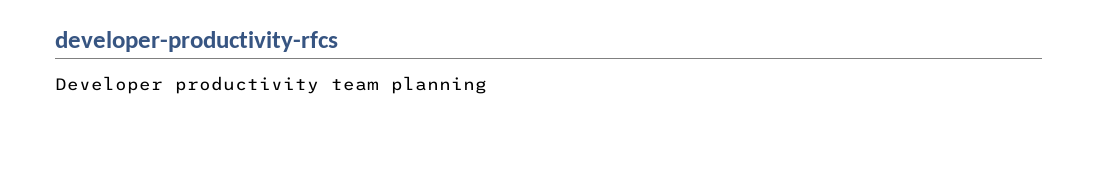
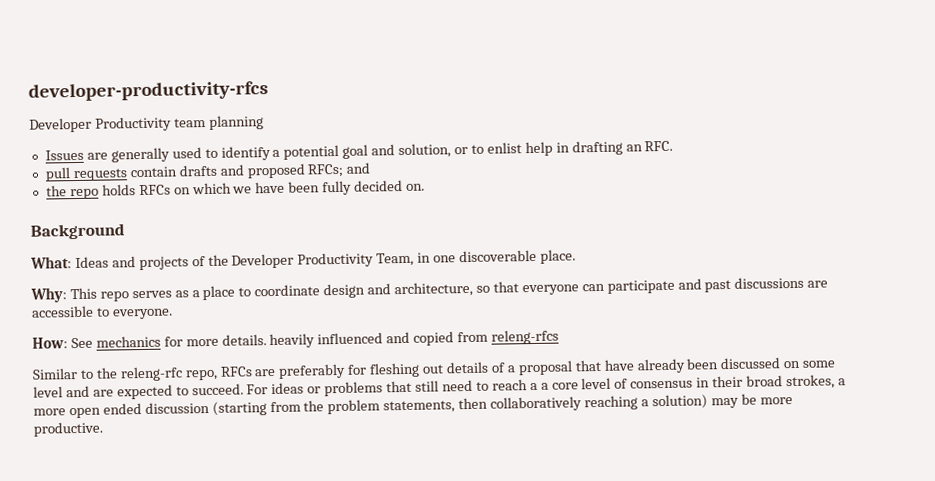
[175,76,319,94] productivity -> [94,116,172,132] Productivity
(487, 85) none -> [44,140,674,163] [44,162,371,182] [45,179,426,200] [30,223,125,240] [30,249,576,271] [30,276,829,303] [31,305,173,320] [32,329,560,349] [32,357,836,382] [33,374,846,400] [33,393,793,419] [33,421,103,437] // Issues are generally used to identify a potential goal and solution, or to enlist help in drafting an RFC. // pull requests contain drafts and proposed RFCs; and // the repo holds RFCs on which we have been fully decided on. // Background // What: Ideas and projects of the Developer Productivity Team, in one discoverable place. // Why: This repo serves as a place to coordinate design and architecture, so that everyone can participate and past discussions are accessible to everyone. // How: See mechanics for more details. heavily influenced and copied from releng-rfcs // Similar to the releng-rfc repo, RFCs are preferably for fleshing out details of a proposal that have already been discussed on some level and are expected to succeed. For ideas or problems that still need to reach a a core level of consensus in their broad strokes, a more open ended discussion (starting from the problem statements, then collaboratively reaching a solution) may be more productive.

